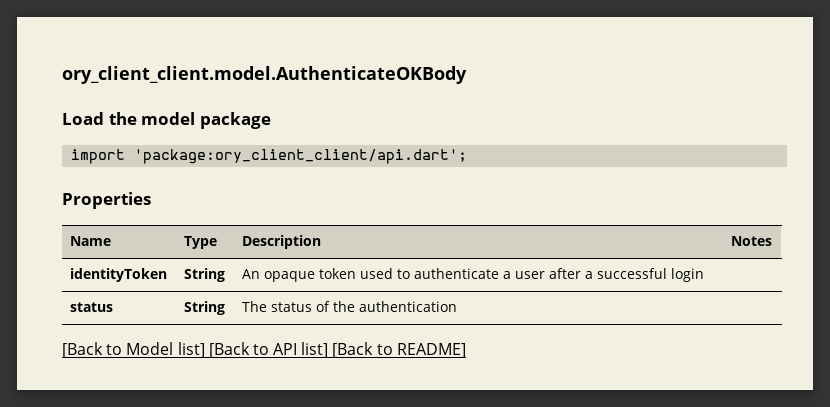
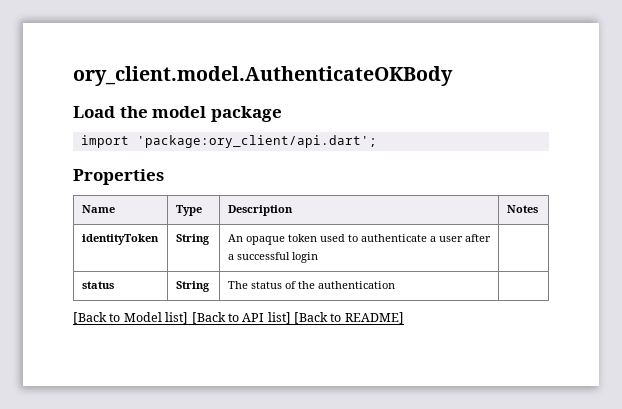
[62,66,467,84] ory_client_client.model.AuthenticateOKBody -> [73,66,453,86] ory_client.model.AuthenticateOKBody
[134,149,468,164] 'package:ory_client_client/api.dart'; -> [136,135,377,148] 'package:ory_client/api.dart';

